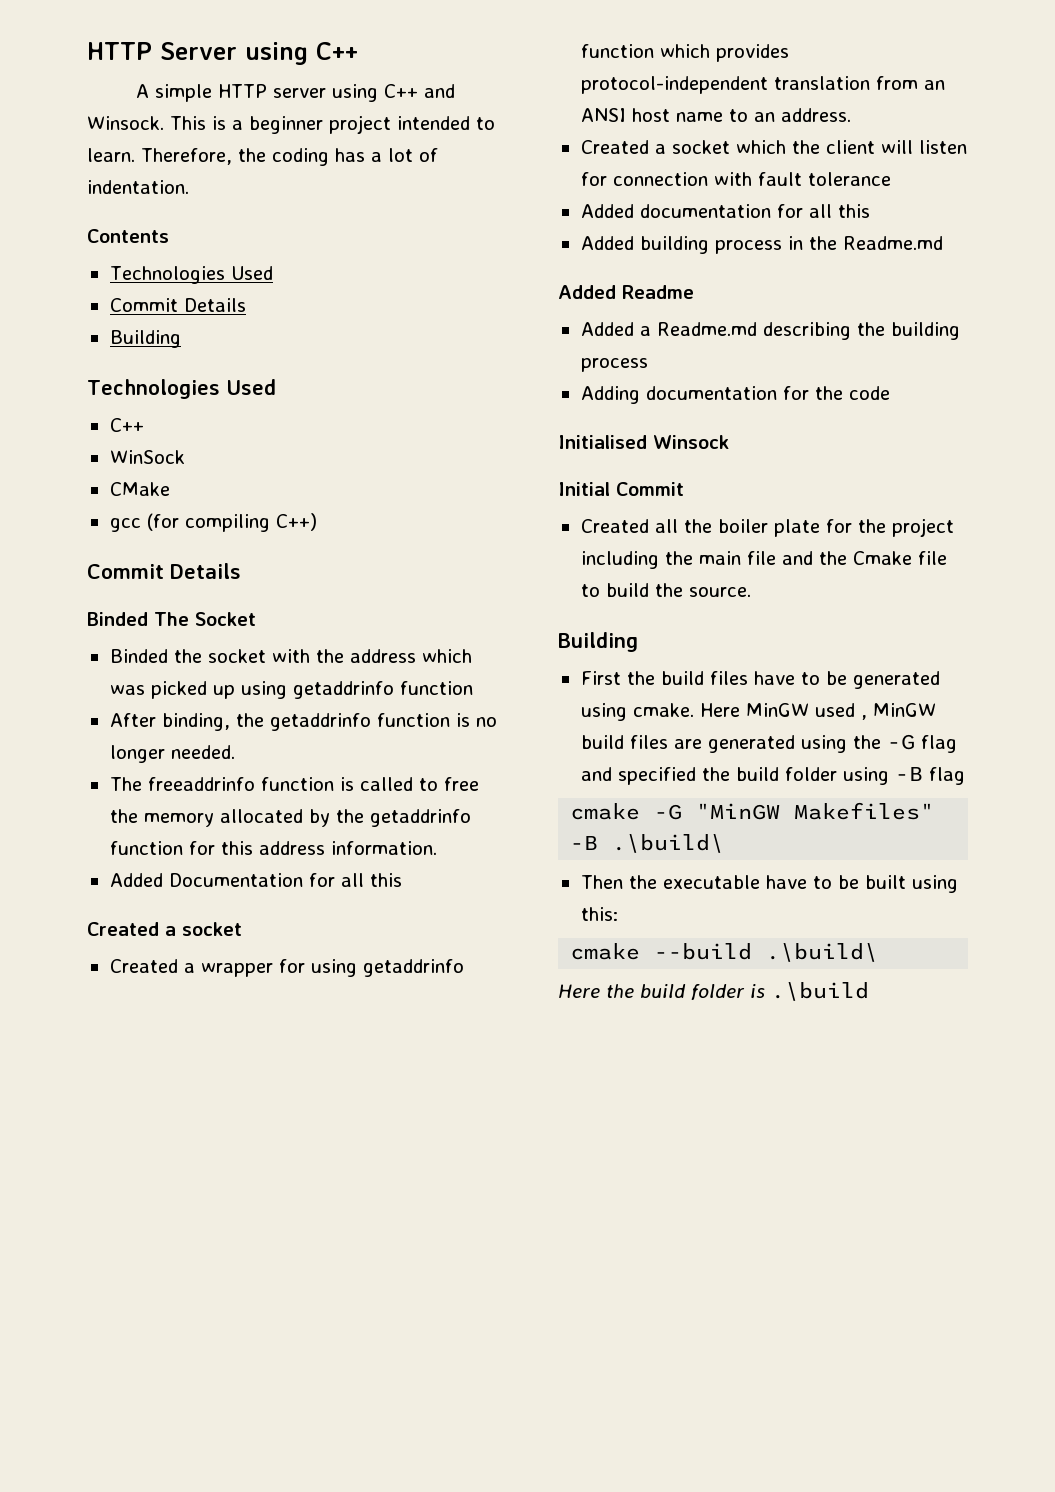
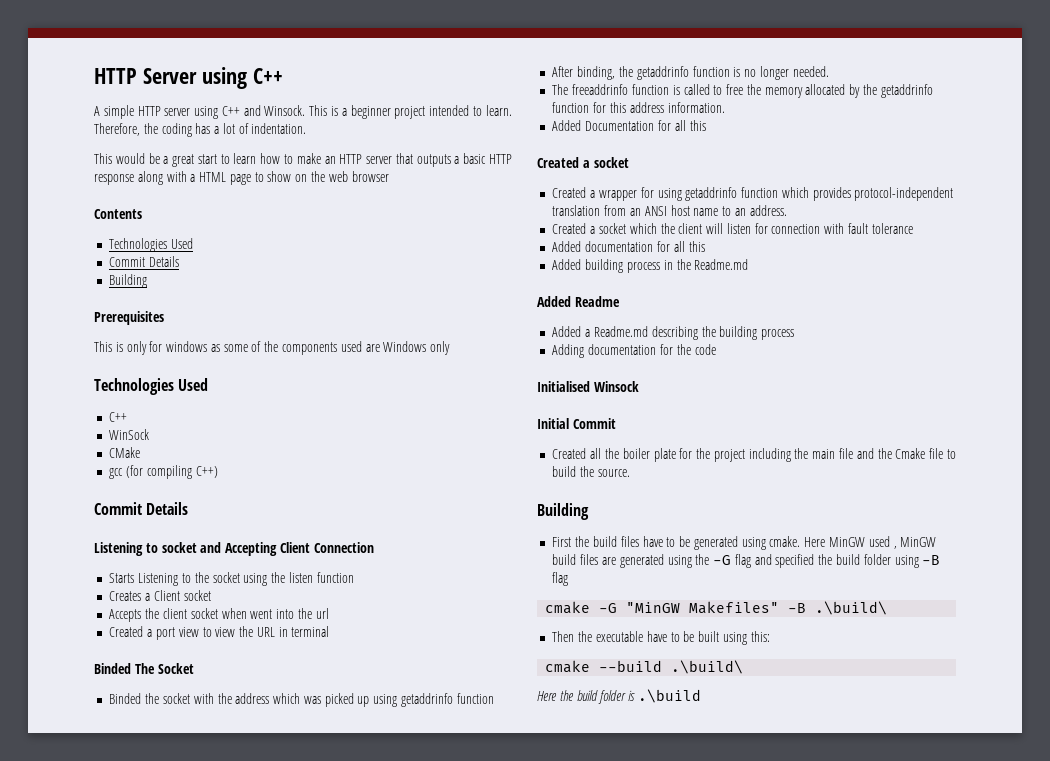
(189, 187) none -> [94,153,513,167] [94,171,389,185] // This would be a great start to learn how to make an HTTP server that outputs a basic HTTP response along with a HTML page to show on the web browser
(181, 339) none -> [94,311,164,325] [94,341,451,355] // Prerequisites // This is only for windows as some of the components used are Windows only
(241, 571) none -> [94,542,374,556] [109,572,354,586] [109,590,211,601] [109,608,329,622] [109,626,330,640] // Listening to socket and Accepting Client Connection // Starts Listening to the socket using the listen function // Creates a Client socket // Accepts the client socket when went into the url // Created a port view to view the URL in terminal

